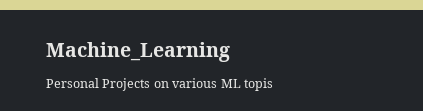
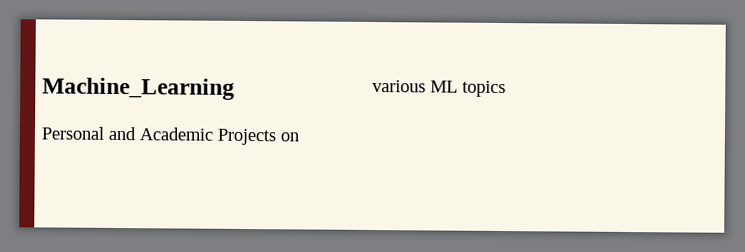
(99, 83) none -> [108,126,213,141] and Academic
[243,78,273,91] topis -> [462,80,506,98] topics

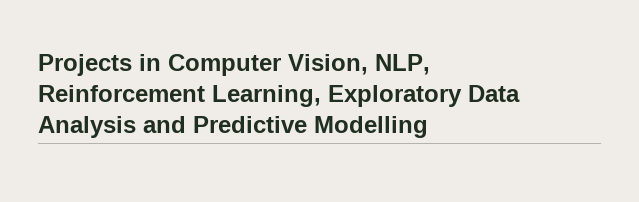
[42,77,235,100] [41,126,299,146] [372,79,506,98] Machine_Learning // Personal and Academic Projects on various ML topics -> [38,54,430,76] [38,85,520,107] [38,116,428,138] Projects in Computer Vision, NLP, Reinforcement Learning, Exploratory Data Analysis and Predictive Modelling

